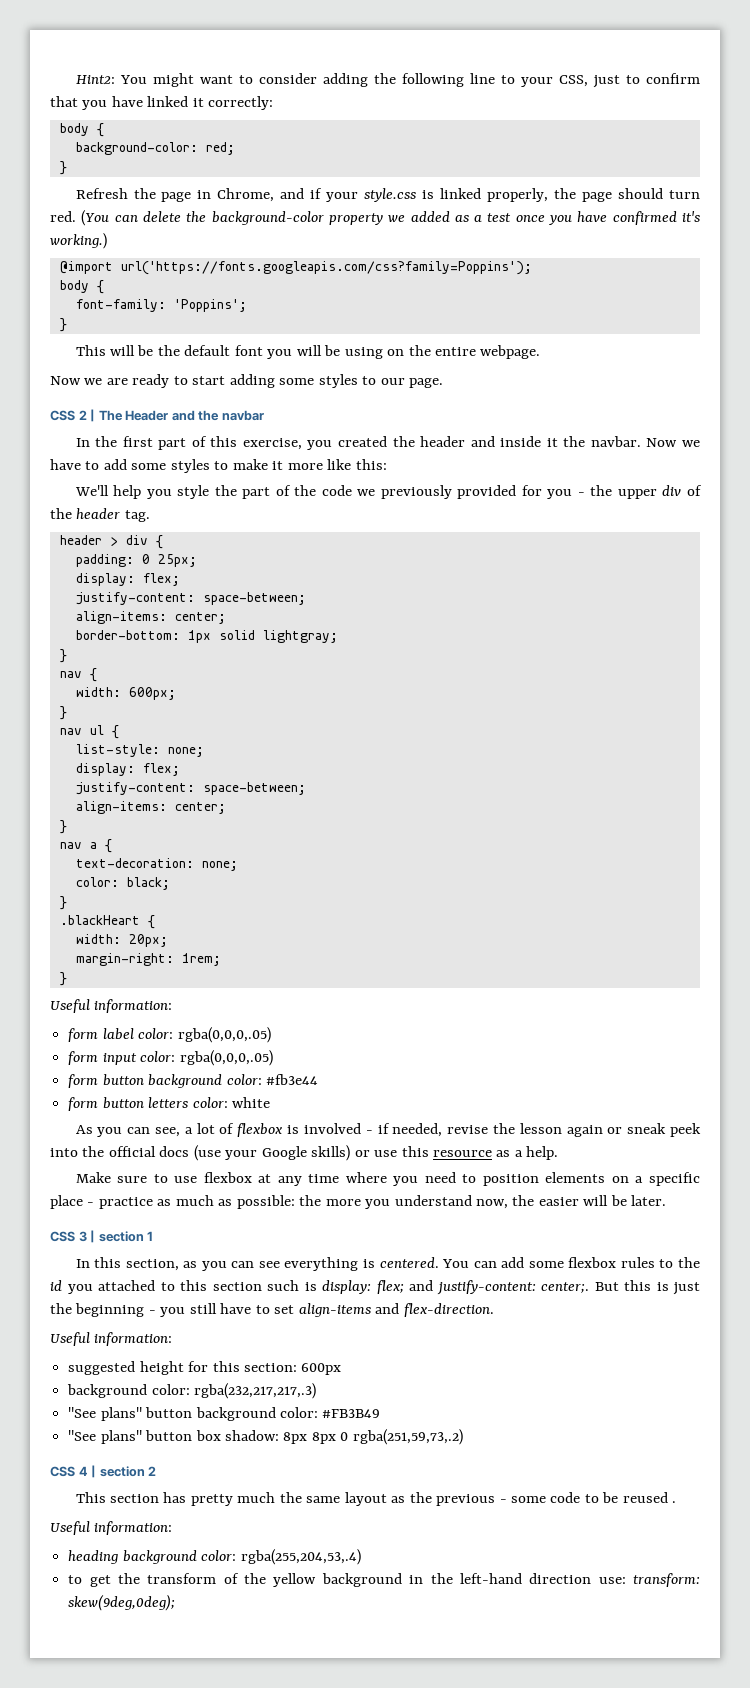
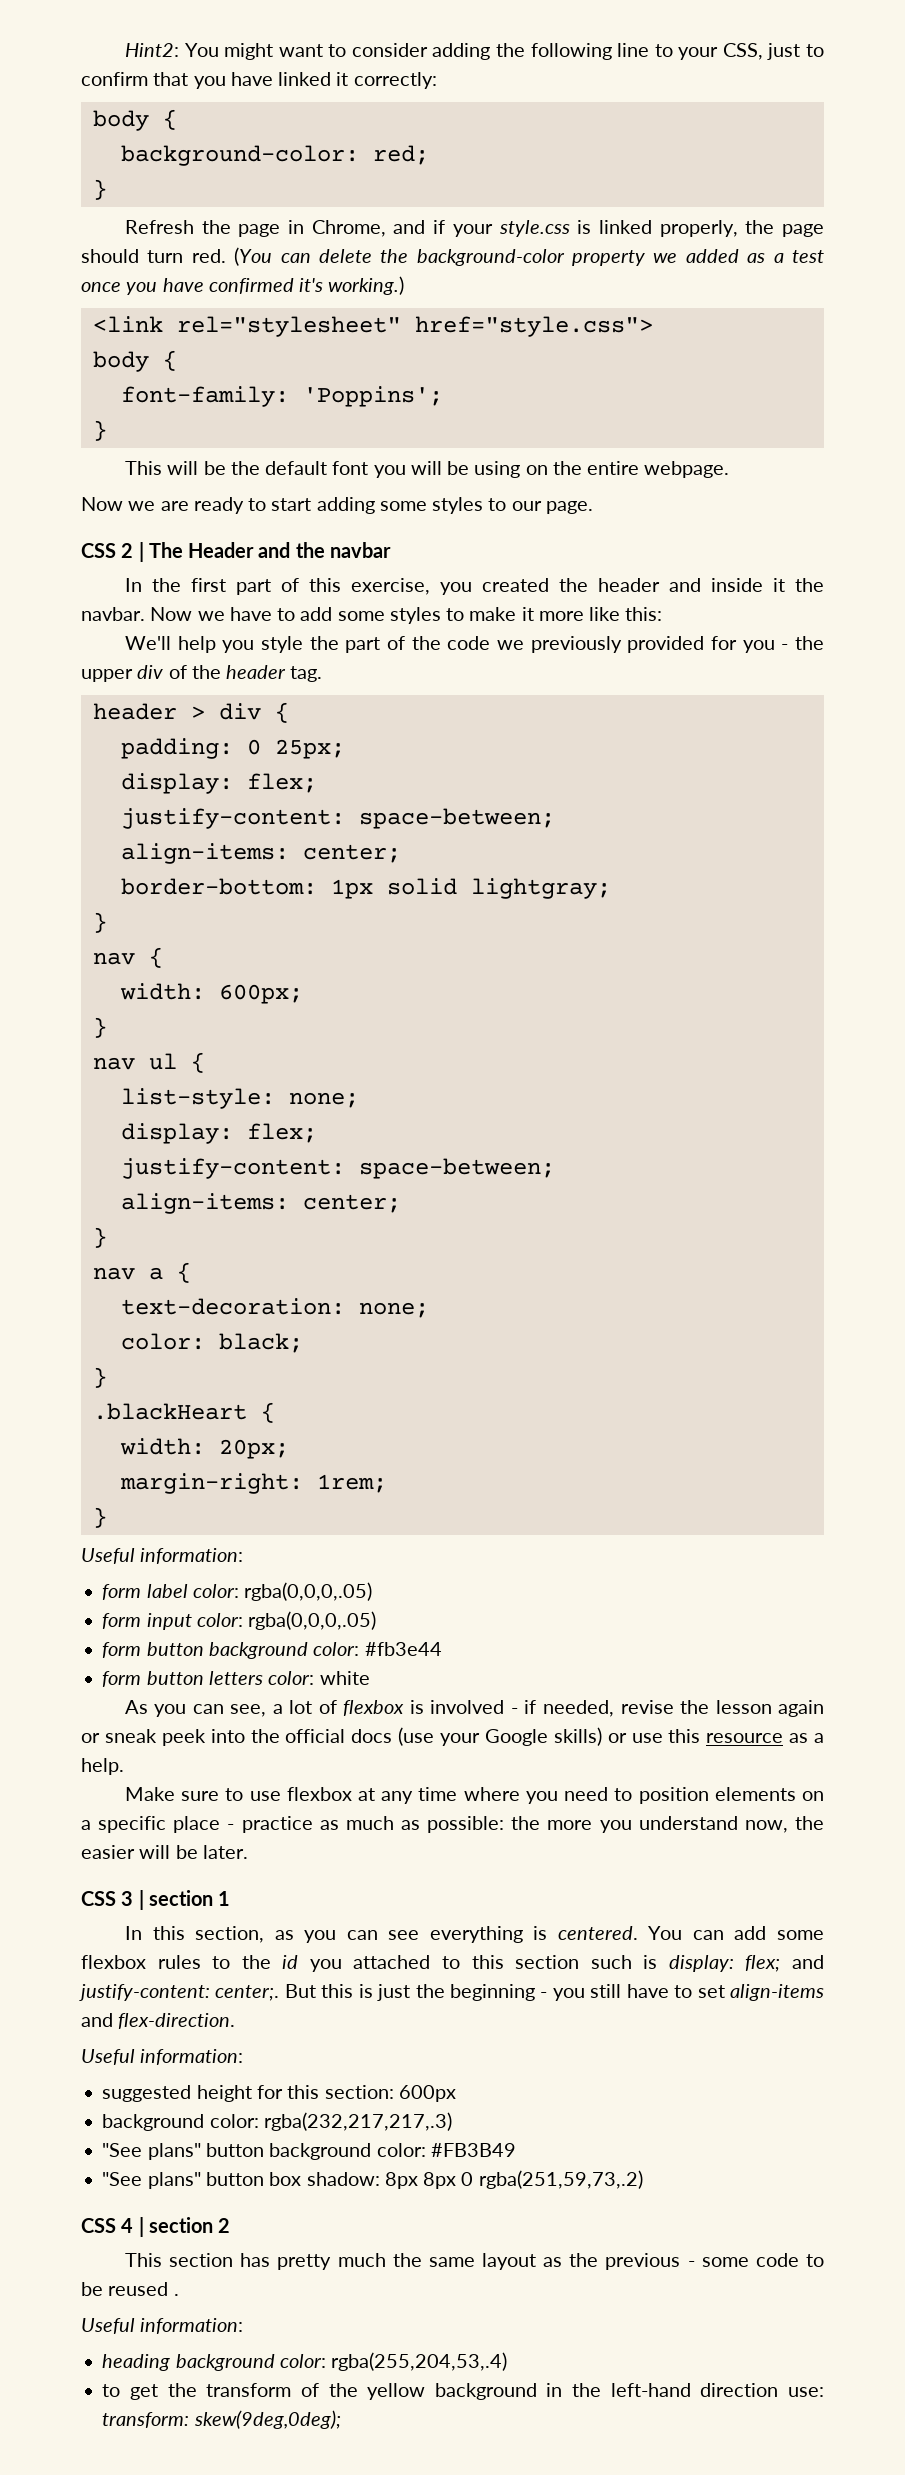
[59,261,532,275] @import url('https://fonts.googleapis.com/css?family=Poppins'); -> [92,316,653,337] <link rel="stylesheet" href="style.css">

